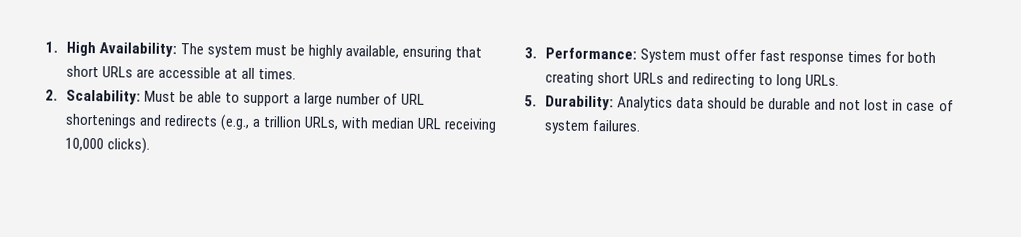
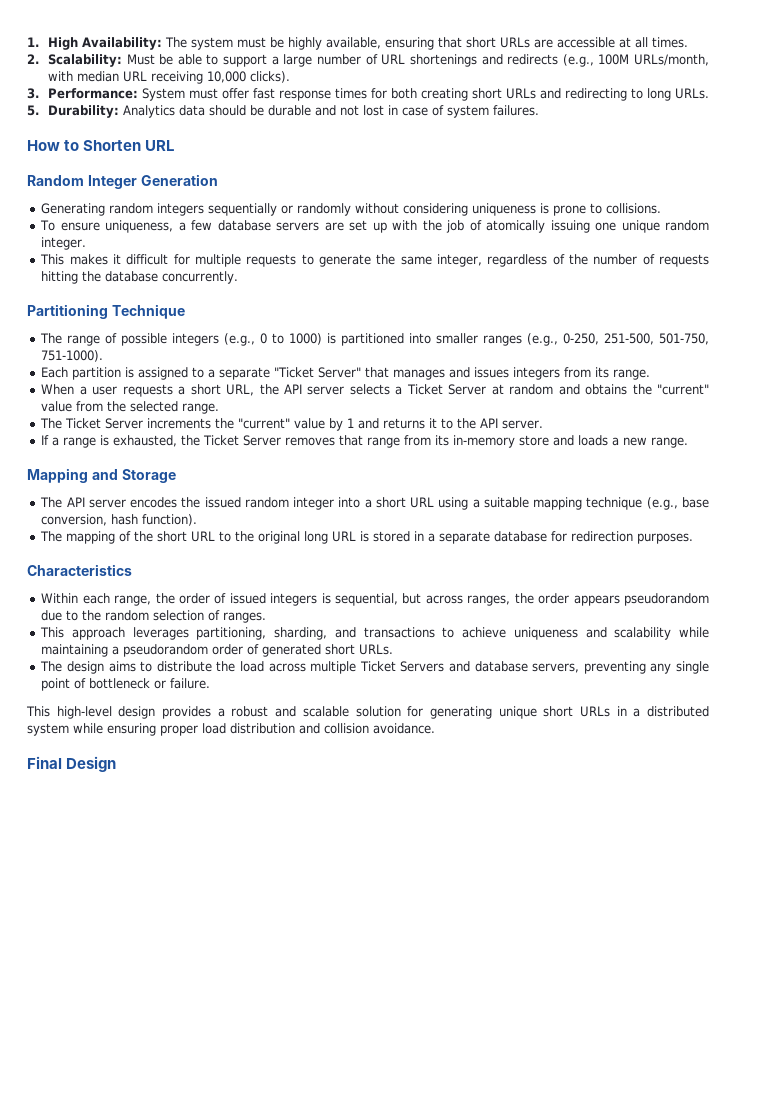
[252,116,340,130] a trillion URLs, -> [598,54,710,66] 100M URLs/month,
(640, 125) none -> [27,140,175,151] [27,174,218,189] [41,203,662,216] [40,220,709,233] [41,237,87,250] [40,254,710,267] [41,271,239,284] [27,304,185,319] [40,333,710,346] [41,350,104,362] [41,367,651,380] [41,384,710,397] [41,401,220,414] [40,418,544,431] [41,435,689,448] [27,468,176,483] [40,497,709,510] [41,514,198,526] [40,531,694,544] [27,564,132,576] [41,593,709,606] [41,610,267,623] [40,627,710,640] [41,644,394,657] [40,661,709,674] [41,678,211,691] [26,706,709,719] [27,723,435,736] [27,756,117,772] // How to Shorten URL // Random Integer Generation // Generating random integers sequentially or randomly without considering uniqueness is prone to collisions. // To ensure uniqueness, a few database servers are set up with the job of atomically issuing one unique random integer. // This makes it difficult for multiple requests to generate the same integer, regardless of the number of requests hitting the database concurrently. // Partitioning Technique // The range of possible integers (e.g., 0 to 1000) is partitioned into smaller ranges (e.g., 0-250, 251-500, 501-750, 751-1000). // Each partition is assigned to a separate "Ticket Server" that manages and issues integers from its range. // When a user requests a short URL, the API server selects a Ticket Server at random and obtains the "current" value from the selected range. // The Ticket Server increments the "current" value by 1 and returns it to the API server. // If a range is exhausted, the Ticket Server removes that range from its in-memory store and loads a new range. // Mapping and Storage // The API server encodes the issued random integer into a short URL using a suitable mapping technique (e.g., base conversion, hash function). // The mapping of the short URL to the original long URL is stored in a separate database for redirection purposes. // Characteristics // Within each range, the order of issued integers is sequential, but across ranges, the order appears pseudorandom due to the random selection of ranges. // This approach leverages partitioning, sharding, and transactions to achieve uniqueness and scalability while maintaining a pseudorandom order of generated short URLs. // The design aims to distribute the load across multiple Ticket Servers and database servers, preventing any single point of bottleneck or failure. // This high-level design provides a robust and scalable solution for generating unique short URLs in a distributed system while ensuring proper load distribution and collision avoidance. // Final Design

